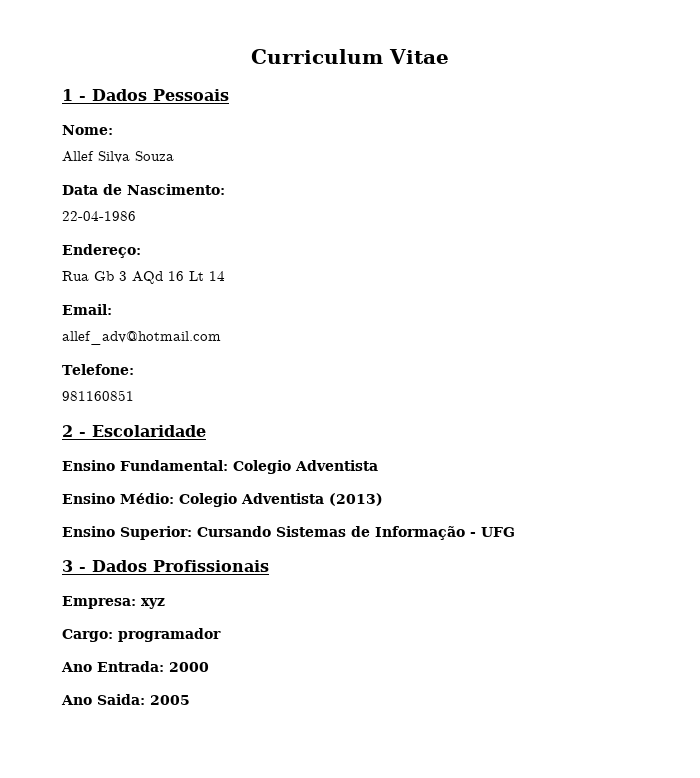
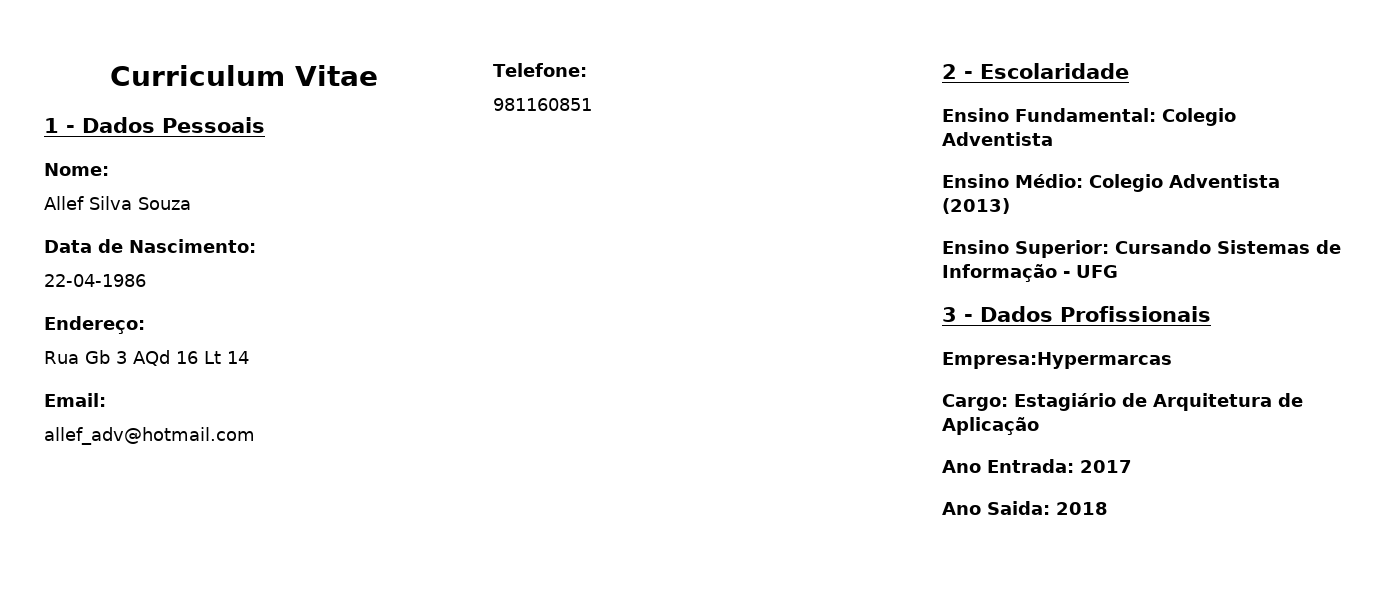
[62,596,165,609] Empresa: xyz -> [942,352,1172,369] Empresa:Hypermarcas
[118,628,221,642] programador -> [1014,393,1303,411] [942,417,1039,435] Estagiário de Arquitetura de Aplicação
[169,662,209,672] 2000 -> [1080,460,1132,473] 2017
[150,695,190,705] 2005 -> [1056,502,1108,515] 2018

